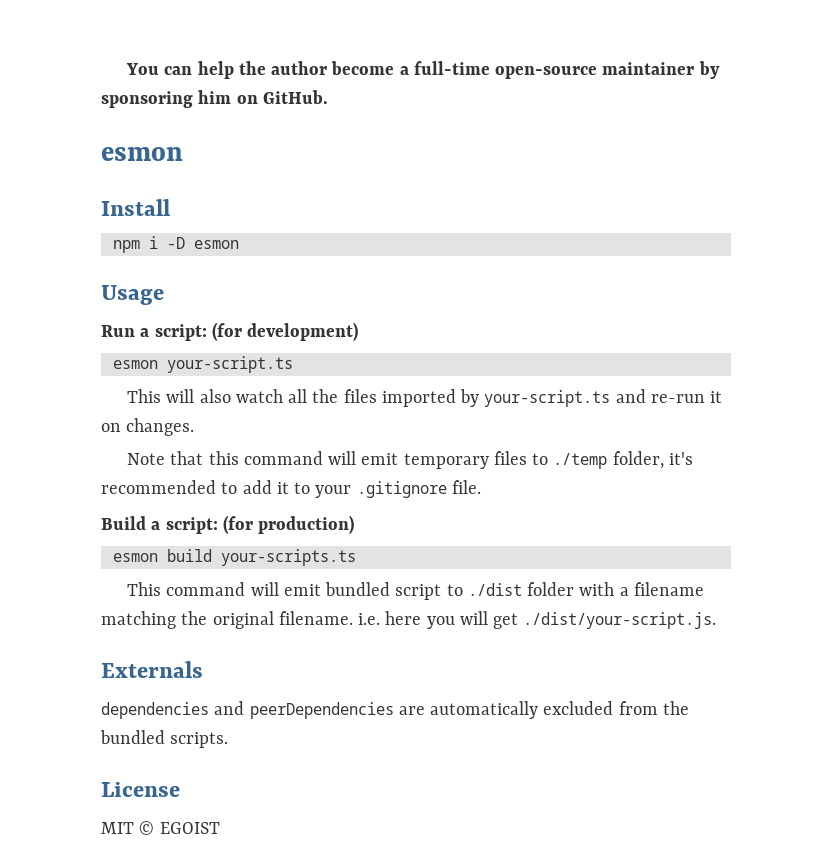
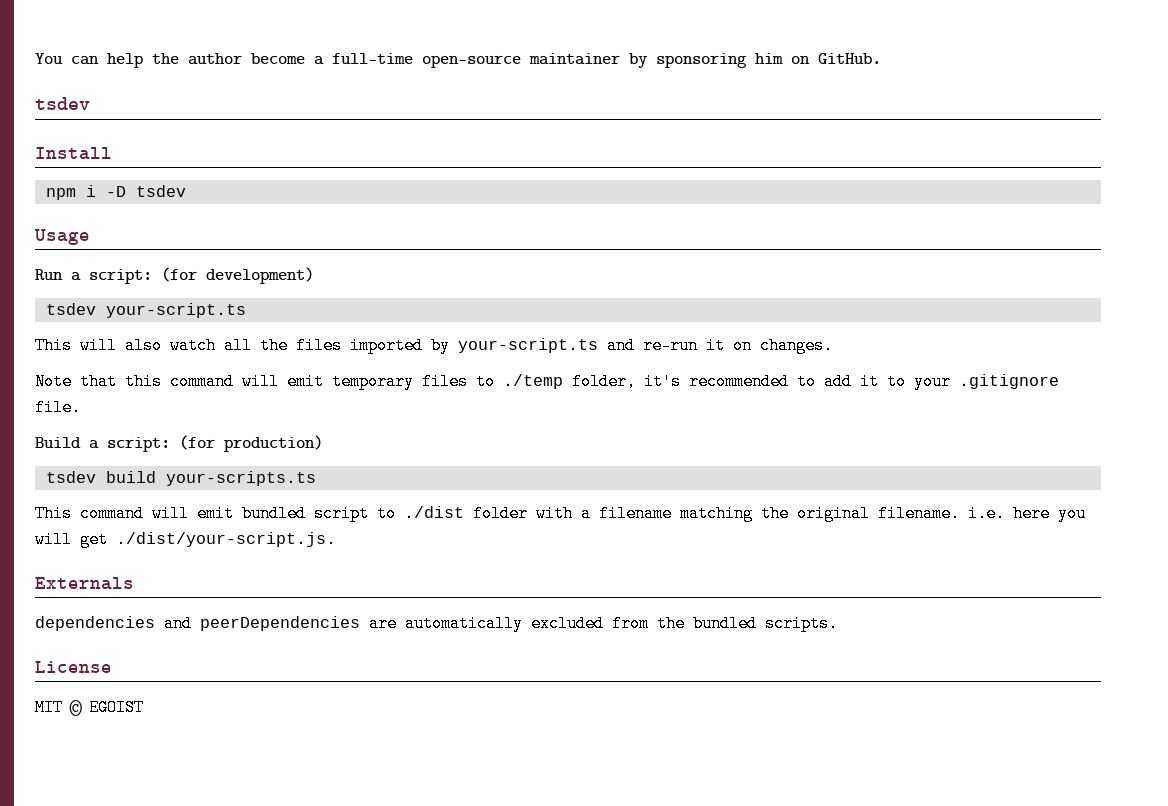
[101,147,183,161] esmon -> [35,97,90,110] tsdev
[193,240,239,249] esmon -> [135,185,186,197] tsdev
[112,360,158,369] esmon -> [45,303,96,315] tsdev
[112,553,158,562] esmon -> [45,471,96,483] tsdev

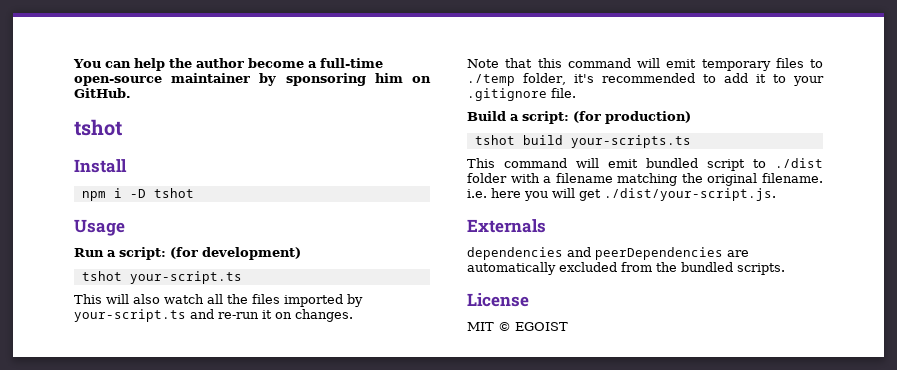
[35,97,90,110] tsdev -> [74,119,122,136] tshot
[135,185,186,197] tsdev -> [153,188,194,198] tshot
[45,303,96,315] tsdev -> [81,271,122,281] tshot
[45,471,96,483] tsdev -> [474,135,515,145] tshot

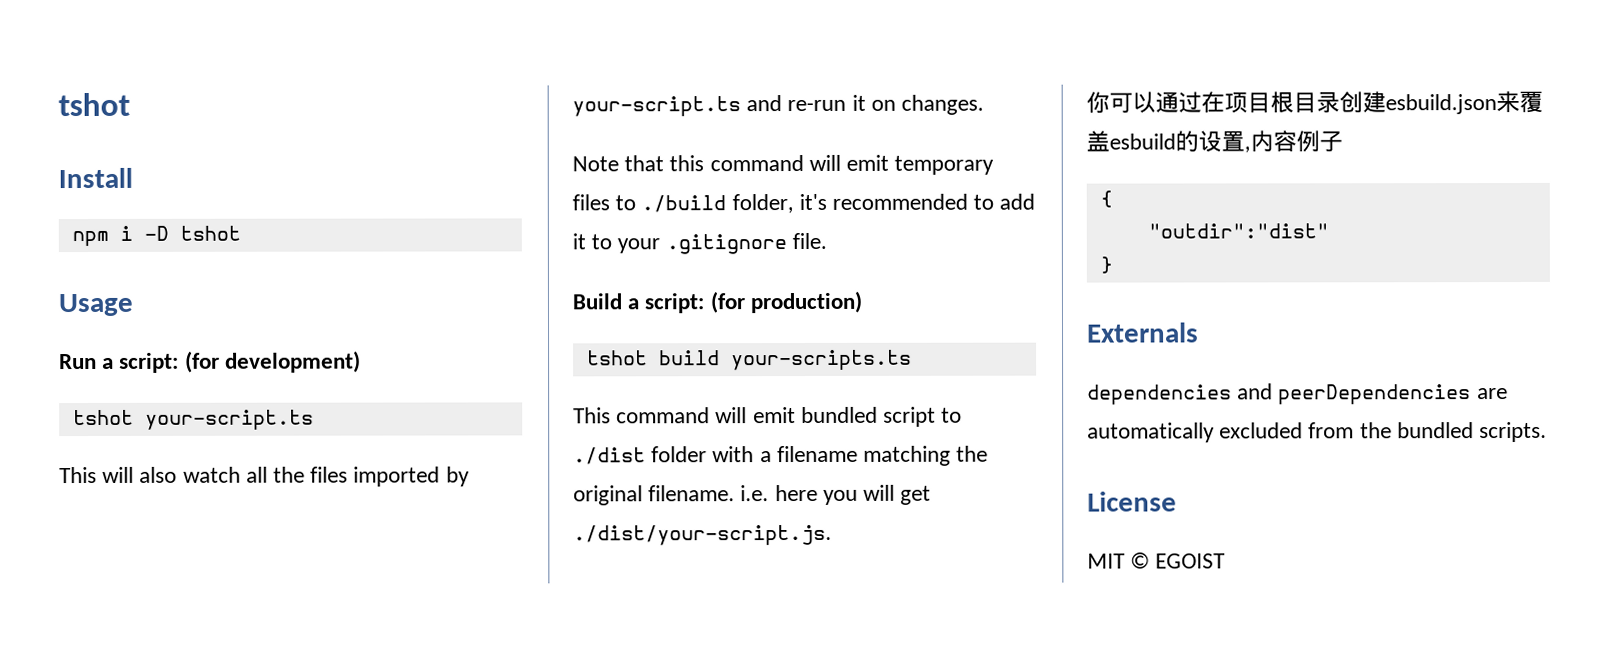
[73,58,383,71] [74,73,431,86] [74,88,131,98] You can help the author become a full-time open-source maintainer by sponsoring him on GitHub. // -> (58, 104) none
[467,74,515,86] ./temp -> [641,195,727,213] ./build
(776, 194) none -> [1086,90,1543,115] [1086,130,1343,153] [1099,190,1113,208] [1147,223,1329,239] [1099,256,1113,274] // 你可以通过在项目根目录创建esbuild.json来覆盖esbuild的设置,内容例子 // { // "outdir":"dist" // }

